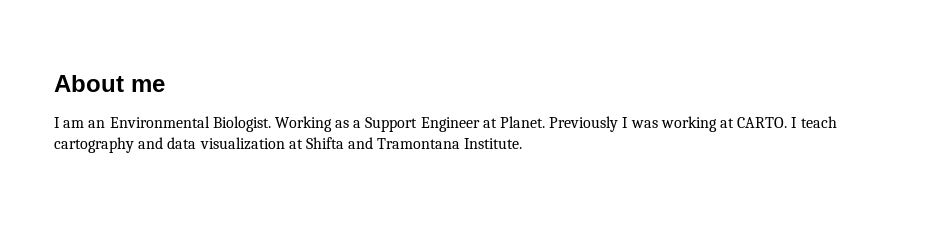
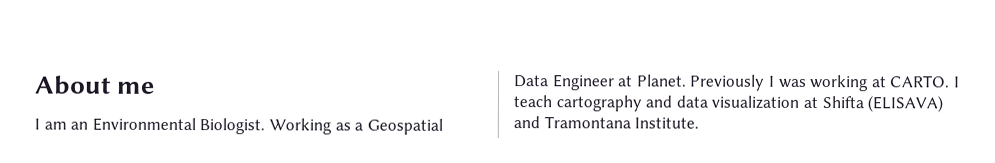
[365,117,418,132] Support -> [366,118,443,135] [513,75,549,88] Geospatial Data
(344, 143) none -> [867,95,944,113] (ELISAVA)

